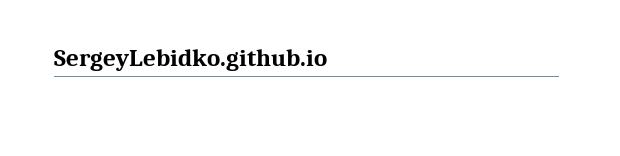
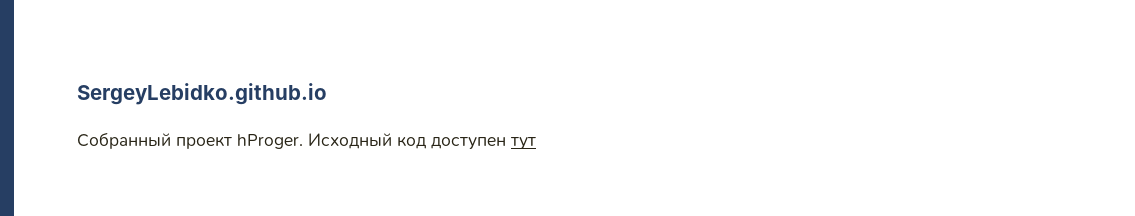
(327, 60) none -> [77,132,536,150] // Собранный проект hProger. Исходный код доступен тут

